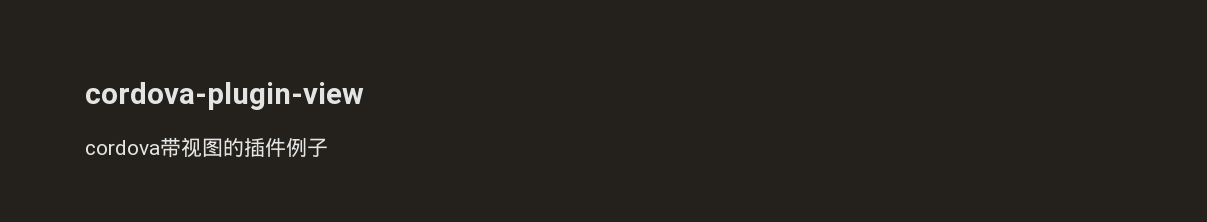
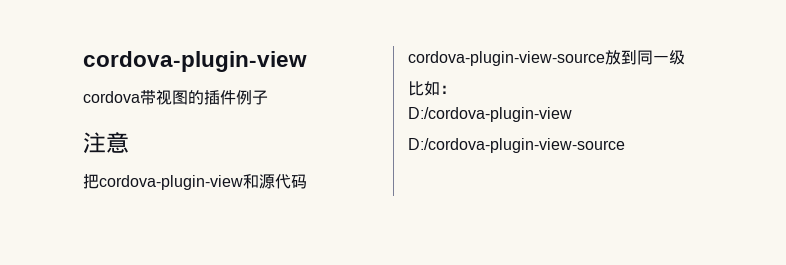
(328, 147) none -> [83,132,129,154] [83,174,307,190] [408,50,685,66] [408,81,456,96] [408,107,572,122] [408,138,625,153] // 注意 // 把cordova-plugin-view和源代码cordova-plugin-view-source放到同一级 // 比如： // D:/cordova-plugin-view // D:/cordova-plugin-view-source

